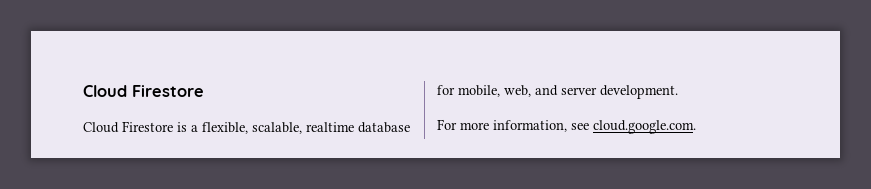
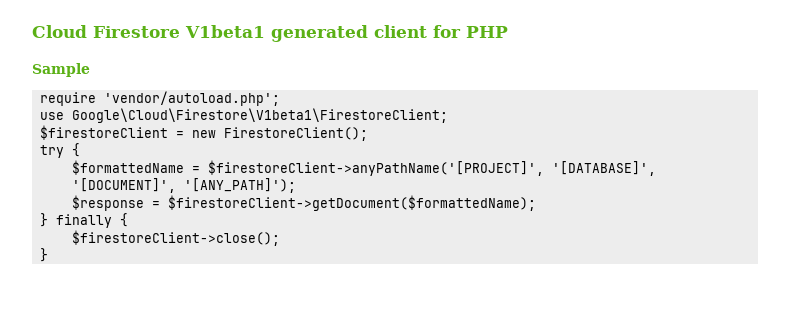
[83,85,204,97] [83,121,410,134] [437,85,678,99] [437,119,696,134] Cloud Firestore // Cloud Firestore is a flexible, scalable, realtime database for mobile, web, and server development. // For more information, see cloud.google.com. -> [32,25,508,42] [32,63,90,77] [39,91,280,106] [39,108,448,123] [39,125,368,141] [39,143,80,158] [71,160,656,176] [71,178,296,193] [71,195,536,211] [39,213,128,228] [71,230,280,246] [39,248,48,262] Cloud Firestore V1beta1 generated client for PHP // Sample // require 'vendor/autoload.php'; // use Google\Cloud\Firestore\V1beta1\FirestoreClient; // $firestoreClient = new FirestoreClient(); // try { // $formattedName = $firestoreClient->anyPathName('[PROJECT]', '[DATABASE]', '[DOCUMENT]', '[ANY_PATH]'); // $response = $firestoreClient->getDocument($formattedName); // } finally { // $firestoreClient->close(); // }

